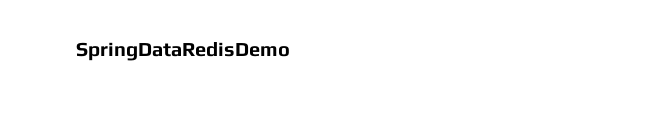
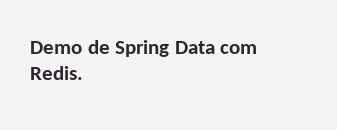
[76,42,290,61] SpringDataRedisDemo -> [30,40,258,57] [30,66,83,80] Demo de Spring Data com Redis.

